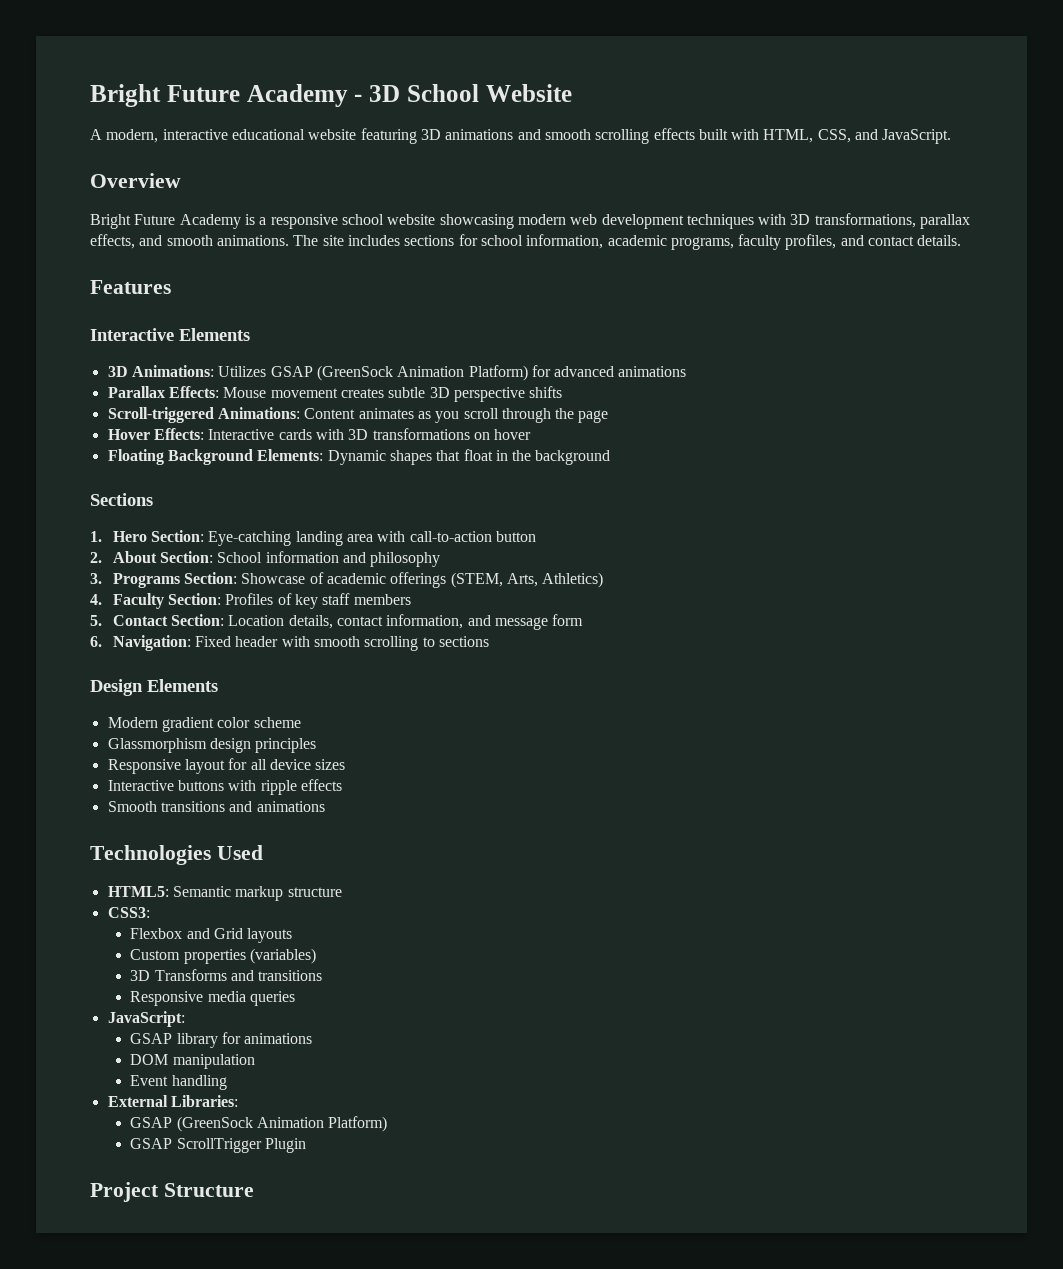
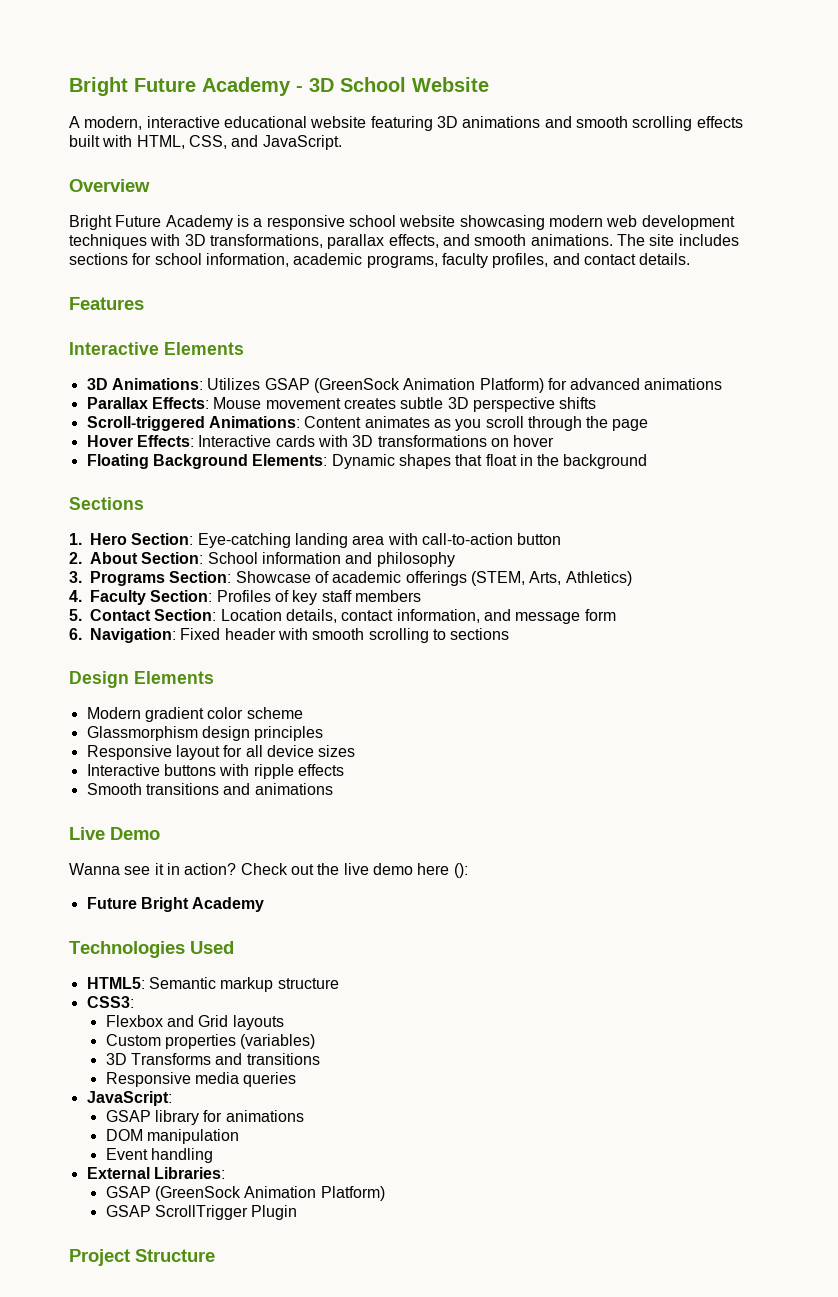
(325, 806) none -> [69,827,160,840] [69,863,468,878] [86,897,265,912] // Live Demo // Wanna see it in action? Check out the live demo here (): // Future Bright Academy

